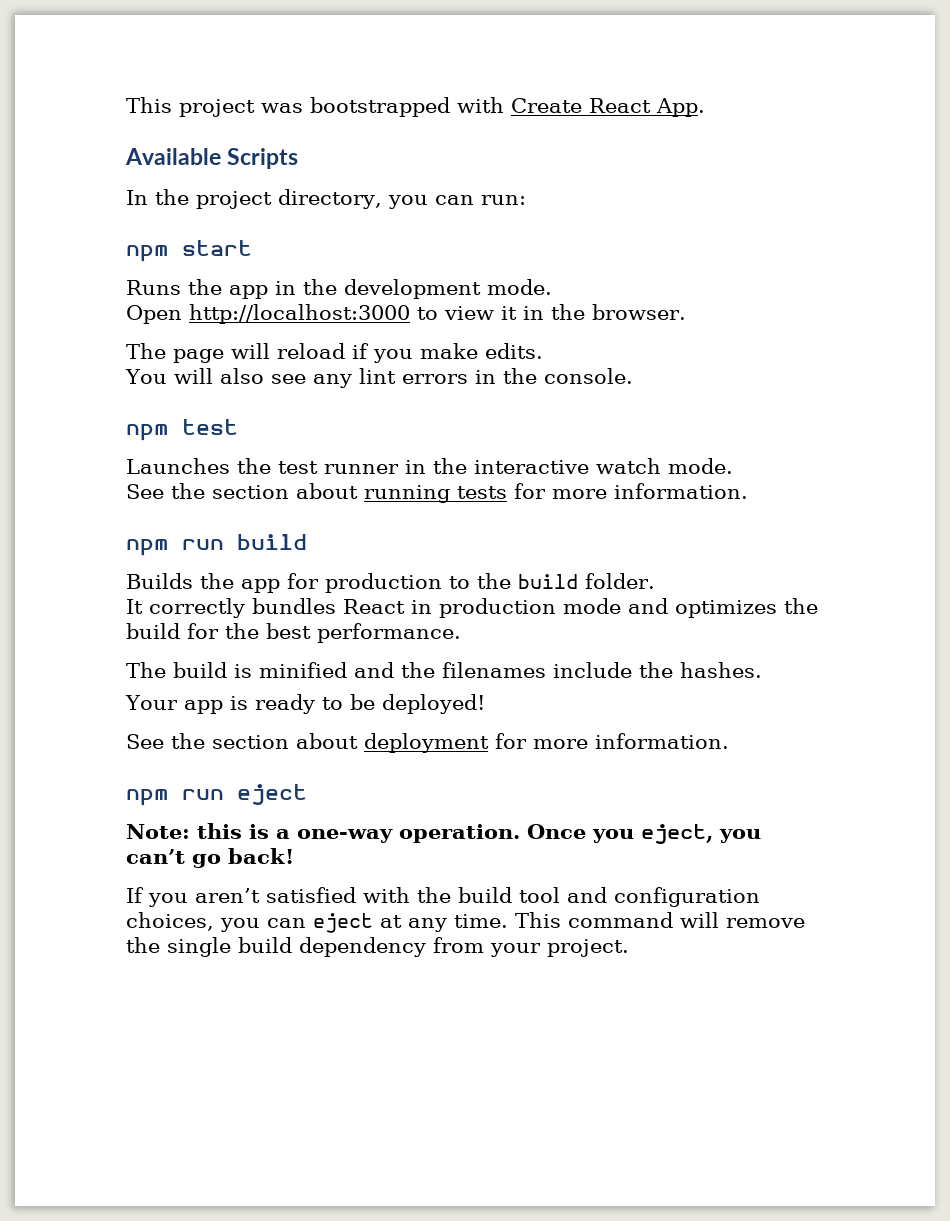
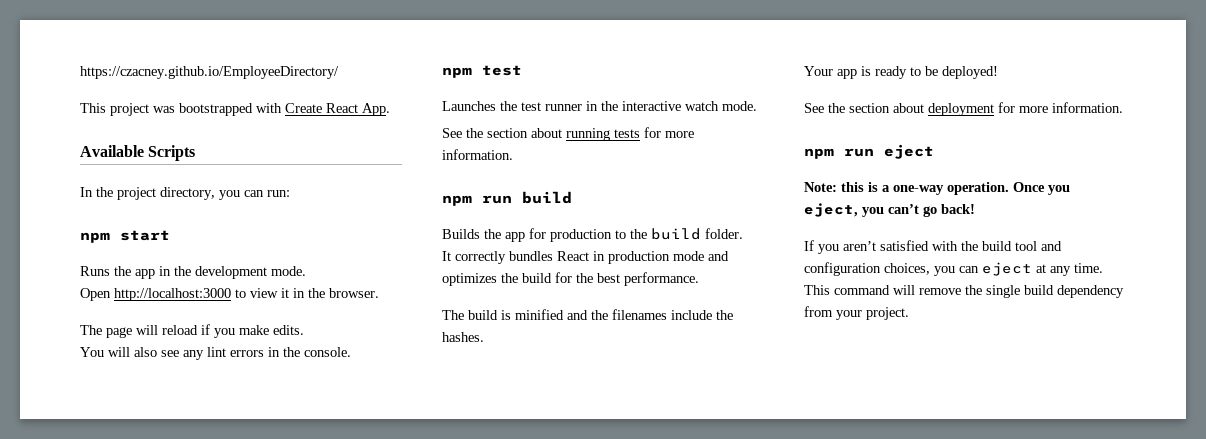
(126, 105) none -> [80,66,339,79] https://czacney.github.io/EmployeeDirectory/ //

